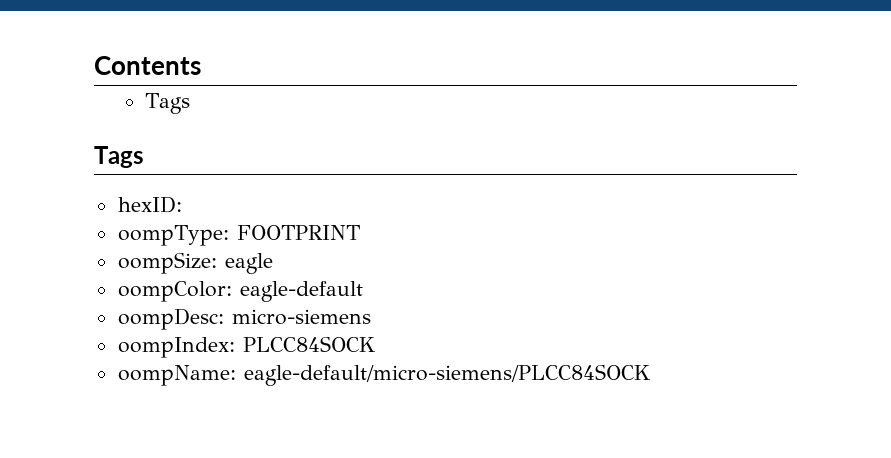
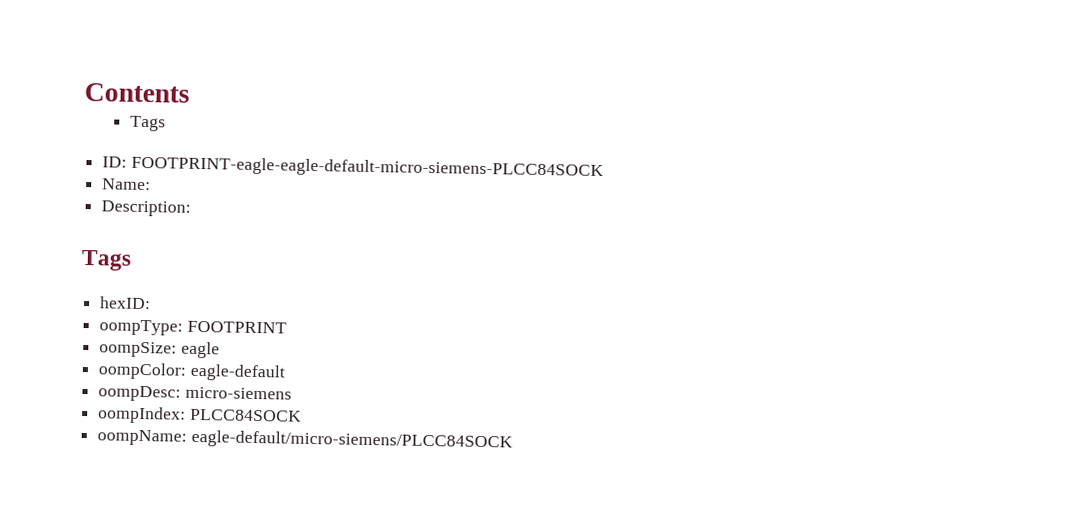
(190, 103) none -> [102,155,604,181] [102,178,152,191] [101,200,192,217] // ID: FOOTPRINT-eagle-eagle-default-micro-siemens-PLCC84SOCK // Name: // Description:

